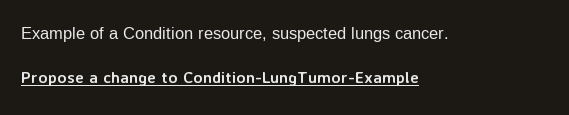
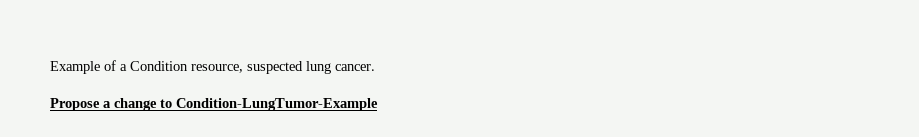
[351,27,390,42] lungs -> [306,61,331,74] lung

